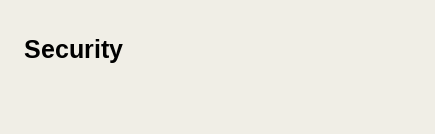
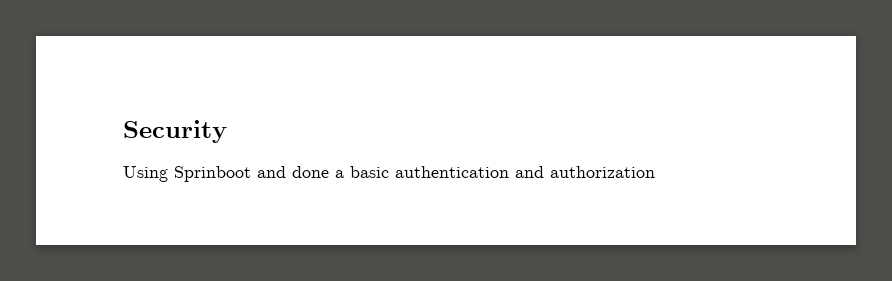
(123, 51) none -> [123,166,655,182] // Using Sprinboot and done a basic authentication and authorization

